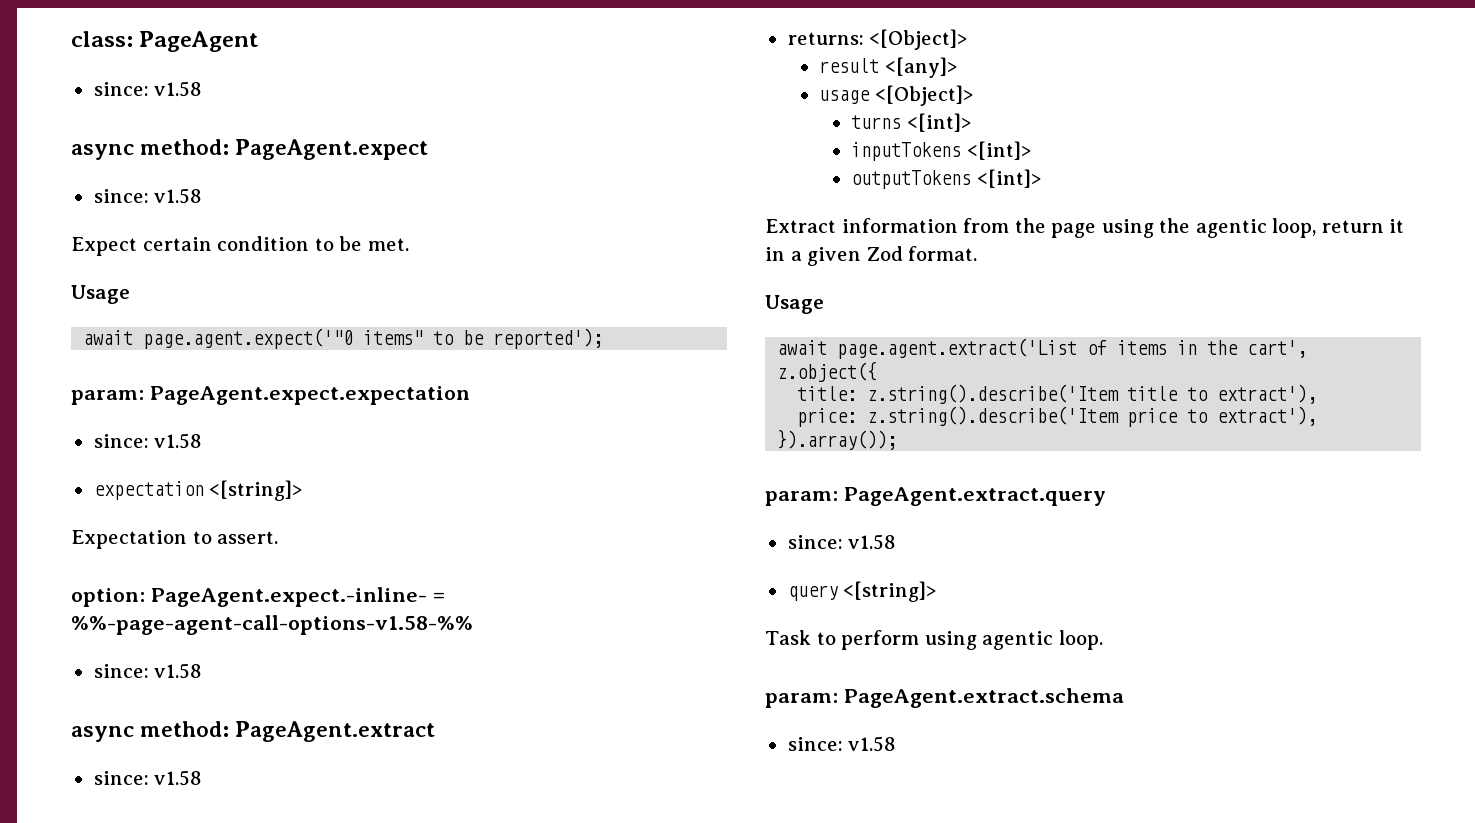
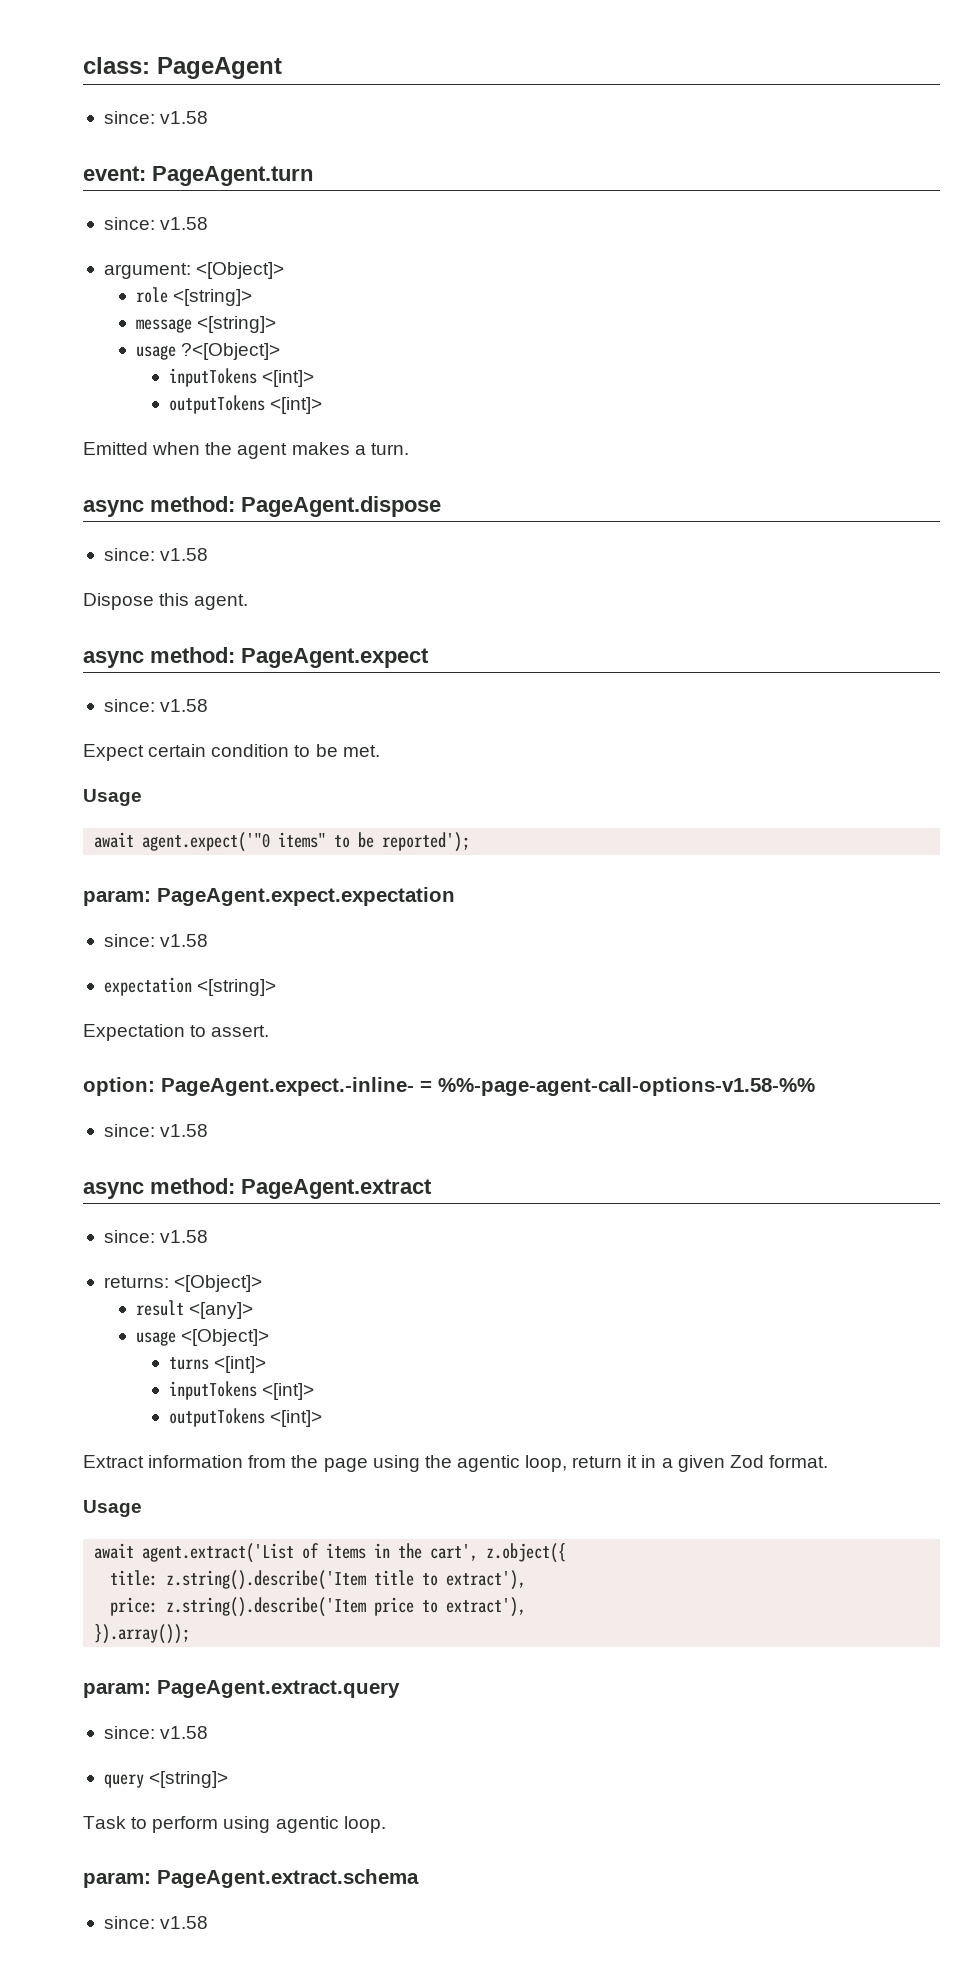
(203, 89) none -> [83,166,313,186] [103,217,209,230] [103,262,285,279] [136,287,253,306] [136,316,277,333] [136,343,281,360] [168,368,314,387] [168,395,322,414] [83,442,409,459] [83,496,441,517] [103,548,209,561] [83,593,249,610] // event: PageAgent.turn // since: v1.58 // argument: <[Object]> // role <[string]> // message <[string]> // usage ?<[Object]> // inputTokens <[int]> // outputTokens <[int]> // Emitted when the agent makes a turn. // async method: PageAgent.dispose // since: v1.58 // Dispose this agent.
[143,328,354,349] page.agent.expect('"0 -> [142,832,271,852] agent.expect('"0
[837,338,1078,359] page.agent.extract('List -> [142,1543,295,1563] agent.extract('List

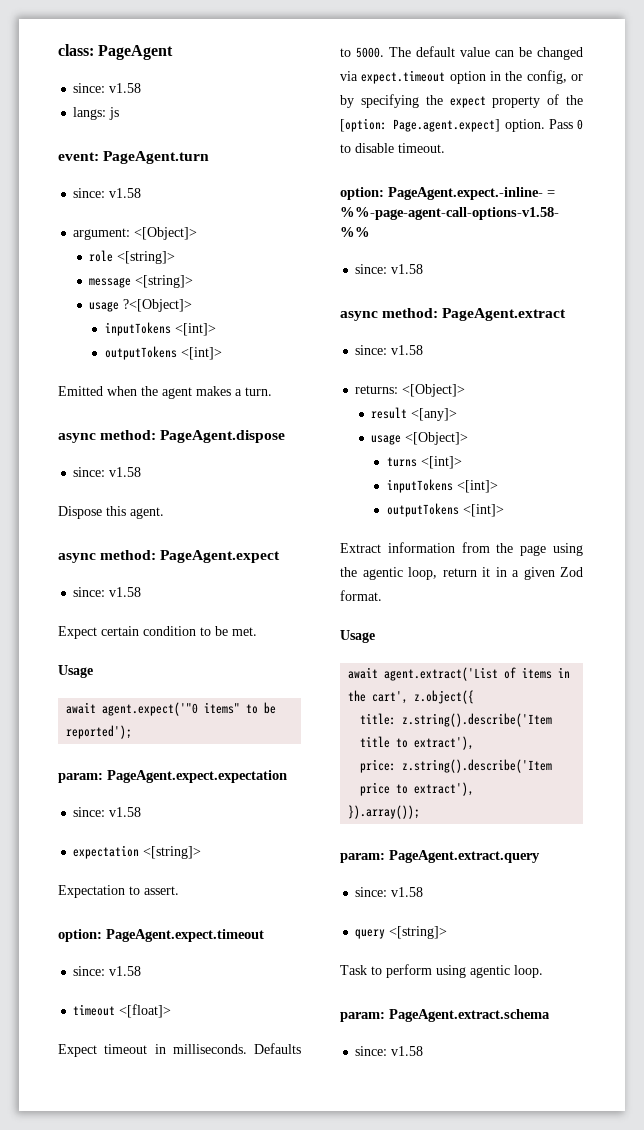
(209, 117) none -> [73,107,120,120] // langs: js
(270, 1031) none -> [58,929,264,942] [73,966,142,976] [73,1004,172,1018] [58,1043,301,1057] [340,46,583,60] [340,70,583,84] [340,94,583,108] [340,118,583,132] [340,143,445,153] // option: PageAgent.expect.timeout // since: v1.58 // timeout <[float]> // Expect timeout in milliseconds. Defaults to 5000. The default value can be changed via expect.timeout option in the config, or by specifying the expect property of the [option: Page.agent.expect] option. Pass 0 to disable timeout.

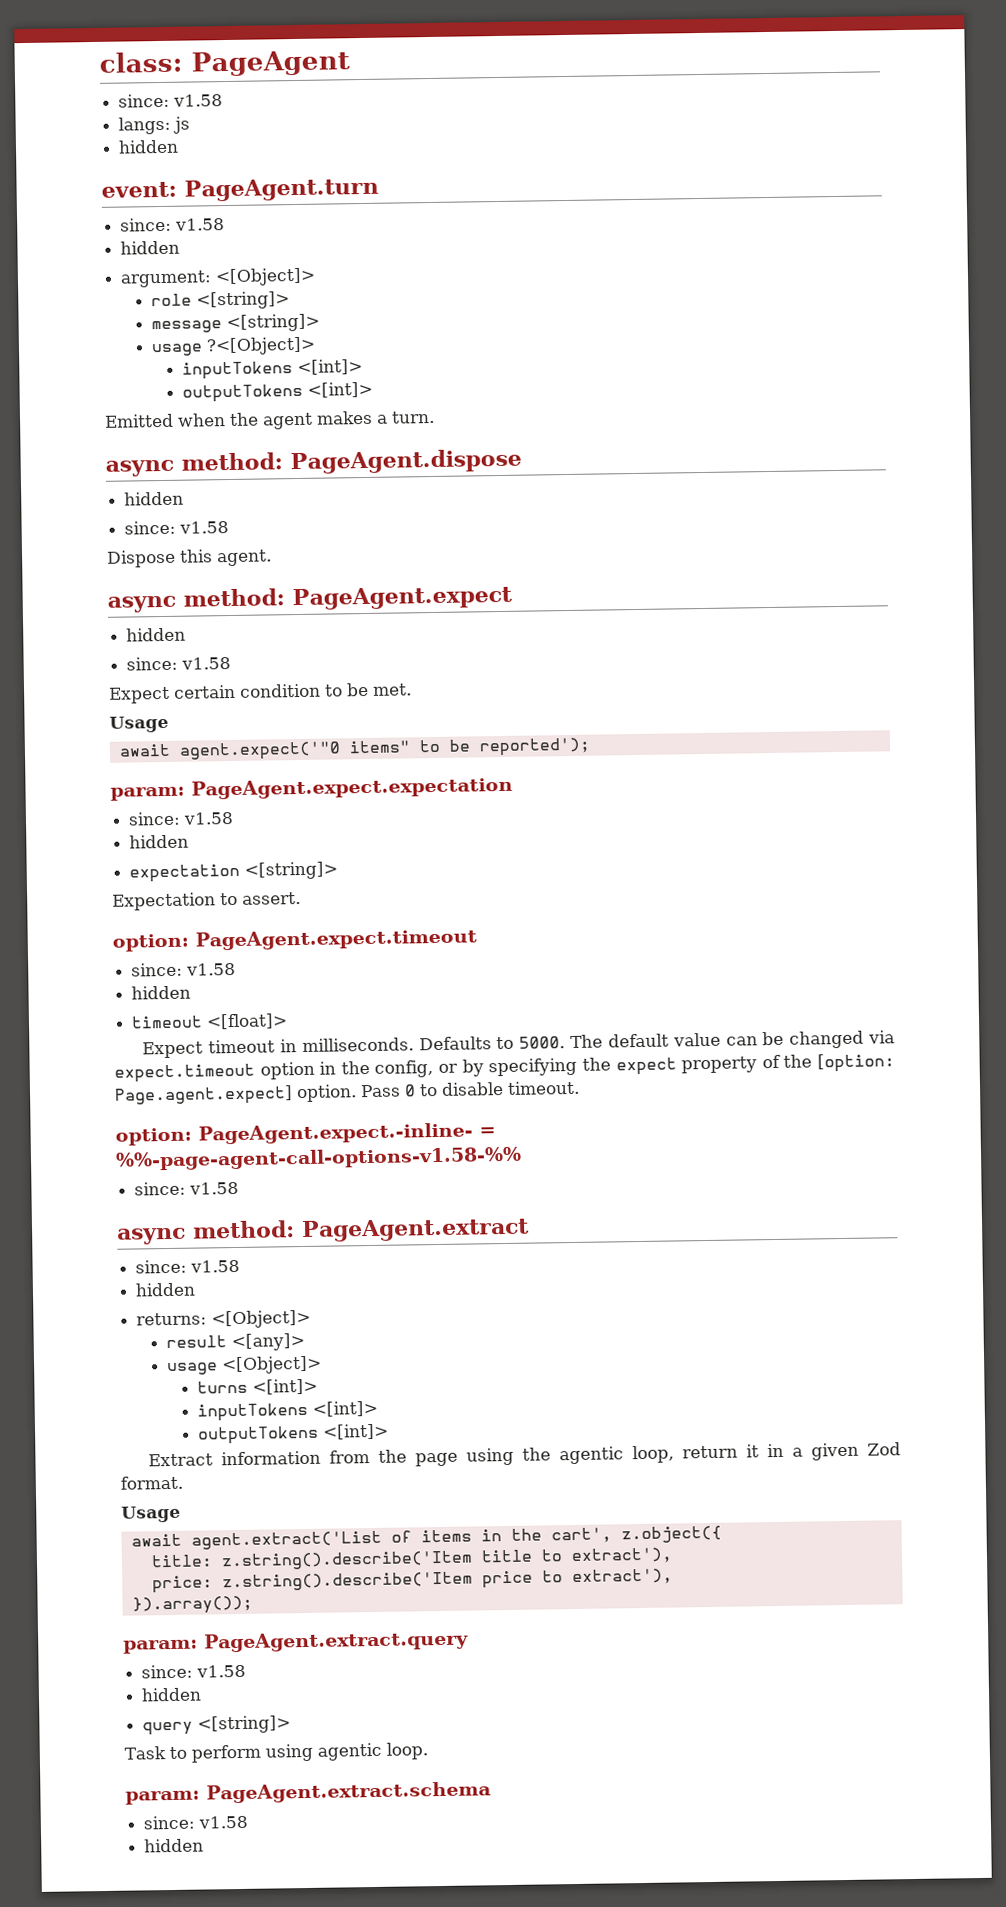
(120, 113) none -> [118,139,180,154] // hidden
(142, 193) none -> [120,240,181,255] // hidden
(286, 436) none -> [124,491,185,506] // hidden
(281, 556) none -> [126,627,187,642] // hidden
(142, 812) none -> [129,834,190,849] // hidden
(142, 971) none -> [131,985,192,1000] // hidden
(424, 350) none -> [135,1282,197,1297] // hidden
(424, 892) none -> [141,1687,203,1702] // hidden
(424, 1051) none -> [144,1838,205,1853] // hidden

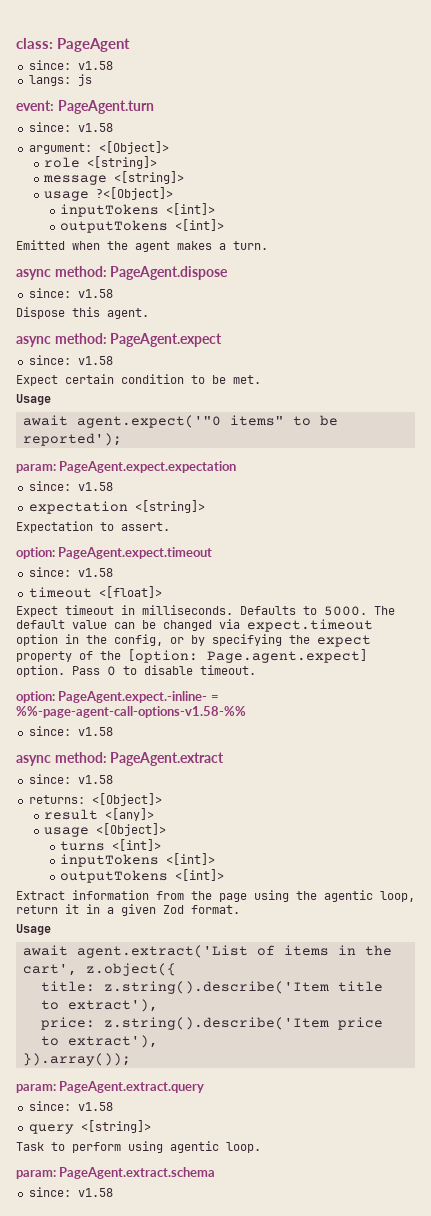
[118,139,180,154] // hidden -> (92, 80) none
[120,240,181,255] // hidden -> (113, 127) none
[124,491,185,506] // hidden -> (229, 273) none
[126,627,187,642] // hidden -> (223, 340) none
[129,834,190,849] // hidden -> (113, 486) none
[131,985,192,1000] // hidden -> (113, 572) none
[135,1282,197,1297] // hidden -> (113, 779) none
[141,1687,203,1702] // hidden -> (113, 1106) none
[144,1838,205,1853] // hidden -> (113, 1192) none

